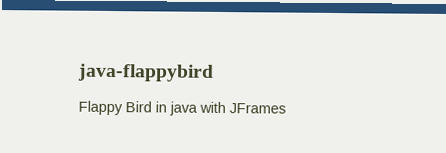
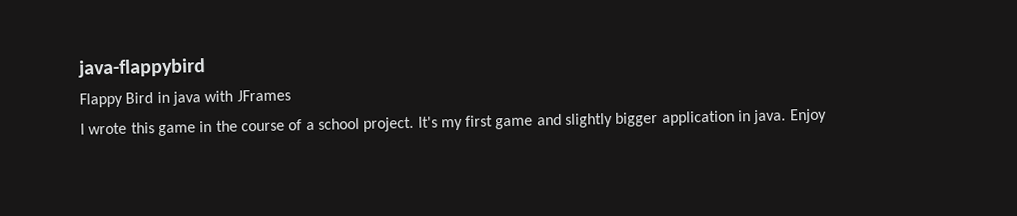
(286, 108) none -> [80,108,827,137] // I wrote this game in the course of a school project. It's my first game and slightly bigger application in java. Enjoy

